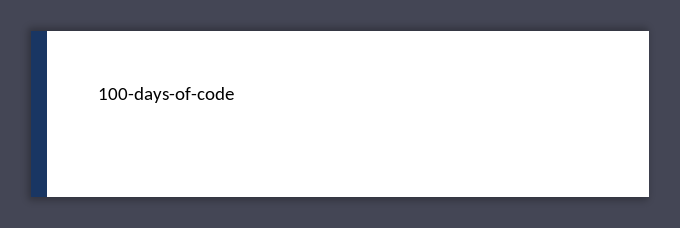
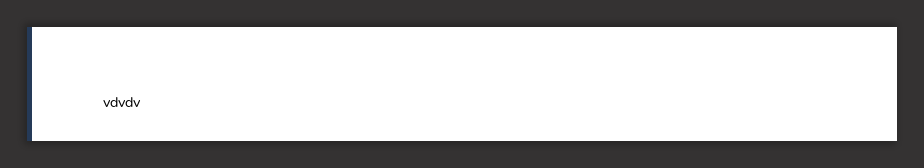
[98,87,234,103] 100-days-of-code -> [103,97,141,107] vdvdv

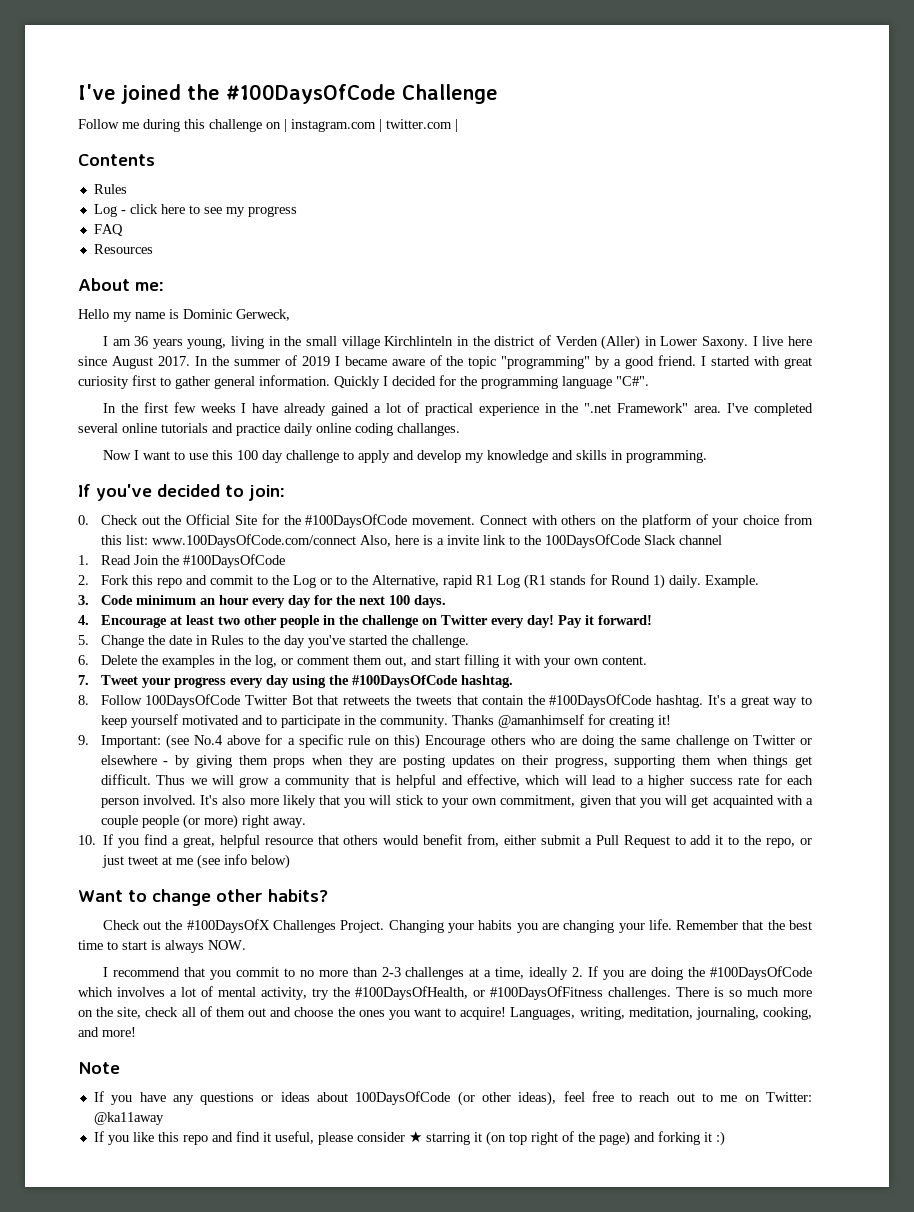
[103,97,141,107] vdvdv -> [78,84,498,104] [78,119,458,132] [78,154,155,166] [93,184,127,194] [93,204,297,217] [93,224,123,236] [93,244,153,254] [78,278,164,291] [78,309,290,322] [102,335,812,350] [78,355,813,369] [78,375,649,389] [102,402,814,416] [78,423,460,436] [102,450,707,463] [78,484,285,501] [78,514,814,528] [100,534,722,548] [78,554,285,568] [78,574,759,589] [78,595,446,608] [78,615,652,628] [78,635,469,648] [78,654,647,668] [78,675,513,688] [78,694,812,708] [100,714,671,728] [78,734,813,749] [100,755,812,768] [100,774,814,788] [100,795,813,808] [100,814,306,829] [78,834,813,848] [102,854,291,869] [78,889,328,906] [102,919,812,933] [78,940,246,953] [102,966,812,980] [78,986,812,1000] [78,1006,812,1020] [78,1027,136,1037] [78,1062,120,1074] [93,1091,813,1106] [93,1112,164,1125] [93,1131,725,1146] I've joined the #100DaysOfCode Challenge // Follow me during this challenge on | instagram.com | twitter.com | // Contents // Rules // Log - click here to see my progress // FAQ // Resources // About me: // Hello my name is Dominic Gerweck, // I am 36 years young, living in the small village Kirchlinteln in the district of Verden (Aller) in Lower Saxony. I live here since August 2017. In the summer of 2019 I became aware of the topic "programming" by a good friend. I started with great curiosity first to gather general information. Quickly I decided for the programming language "C#". // In the first few weeks I have already gained a lot of practical experience in the ".net Framework" area. I've completed several online tutorials and practice daily online coding challanges. // Now I want to use this 100 day challenge to apply and develop my knowledge and skills in programming. // If you've decided to join: // 0. Check out the Official Site for the #100DaysOfCode movement. Connect with others on the platform of your choice from this list: www.100DaysOfCode.com/connect Also, here is a invite link to the 100DaysOfCode Slack channel // 1. Read Join the #100DaysOfCode // 2. Fork this repo and commit to the Log or to the Alternative, rapid R1 Log (R1 stands for Round 1) daily. Example. // 3. Code minimum an hour every day for the next 100 days. // 4. Encourage at least two other people in the challenge on Twitter every day! Pay it forward! // 5. Change the date in Rules to the day you've started the challenge. // 6. Delete the examples in the log, or comment them out, and start filling it with your own content. // 7. Tweet your progress every day using the #100DaysOfCode hashtag. // 8. Follow 100DaysOfCode Twitter Bot that retweets the tweets that contain the #100DaysOfCode hashtag. It's a great way to keep yourself motivated and to participate in the community. Thanks @amanhimself for creating it! // 9. Important: (see No.4 above for a specific rule on this) Encourage others who are doing the same challenge on Twitter or elsewhere - by giving them props when they are posting updates on their progress, supporting them when things get difficult. Thus we will grow a community that is helpful and effective, which will lead to a higher success rate for each person involved. It's also more likely that you will stick to your own commitment, given that you will get acquainted with a couple people (or more) right away. // 10. If you find a great, helpful resource that others would benefit from, either submit a Pull Request to add it to the repo, or just tweet at me (see info below) // Want to change other habits? // Check out the #100DaysOfX Challenges Project. Changing your habits you are changing your life. Remember that the best time to start is always NOW. // I recommend that you commit to no more than 2-3 challenges at a time, ideally 2. If you are doing the #100DaysOfCode which involves a lot of mental activity, try the #100DaysOfHealth, or #100DaysOfFitness challenges. There is so much more on the site, check all of them out and choose the ones you want to acquire! Languages, writing, meditation, journaling, cooking, and more! // Note // If you have any questions or ideas about 100DaysOfCode (or other ideas), feel free to reach out to me on Twitter: @ka11away // If you like this repo and find it useful, please consider ★ starring it (on top right of the page) and forking it :)

